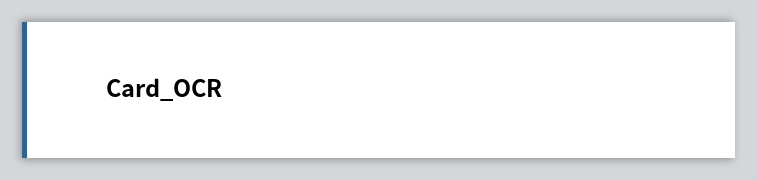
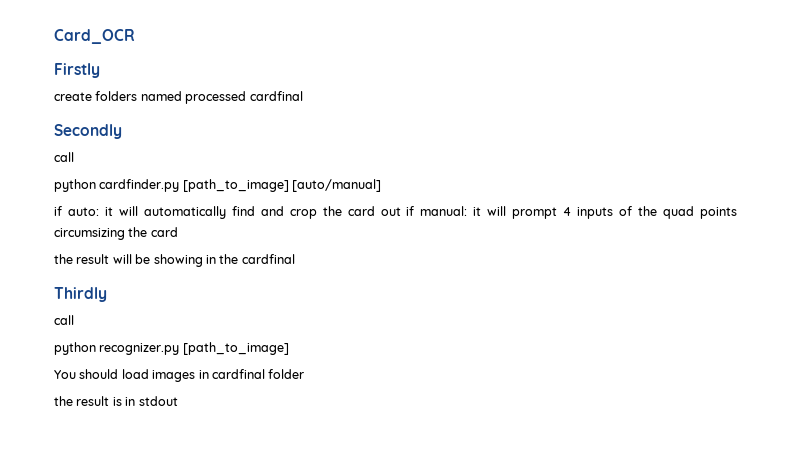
(222, 89) none -> [54,63,100,78] [54,91,303,104] [54,124,122,139] [54,152,74,162] [54,179,382,192] [54,206,738,219] [54,227,178,240] [54,254,295,267] [54,287,107,302] [54,315,74,325] [54,342,289,355] [54,369,305,382] [54,396,178,406] // Firstly // create folders named processed cardfinal // Secondly // call // python cardfinder.py [path_to_image] [auto/manual] // if auto: it will automatically find and crop the card out if manual: it will prompt 4 inputs of the quad points circumsizing the card // the result will be showing in the cardfinal // Thirdly // call // python recognizer.py [path_to_image] // You should load images in cardfinal folder // the result is in stdout

